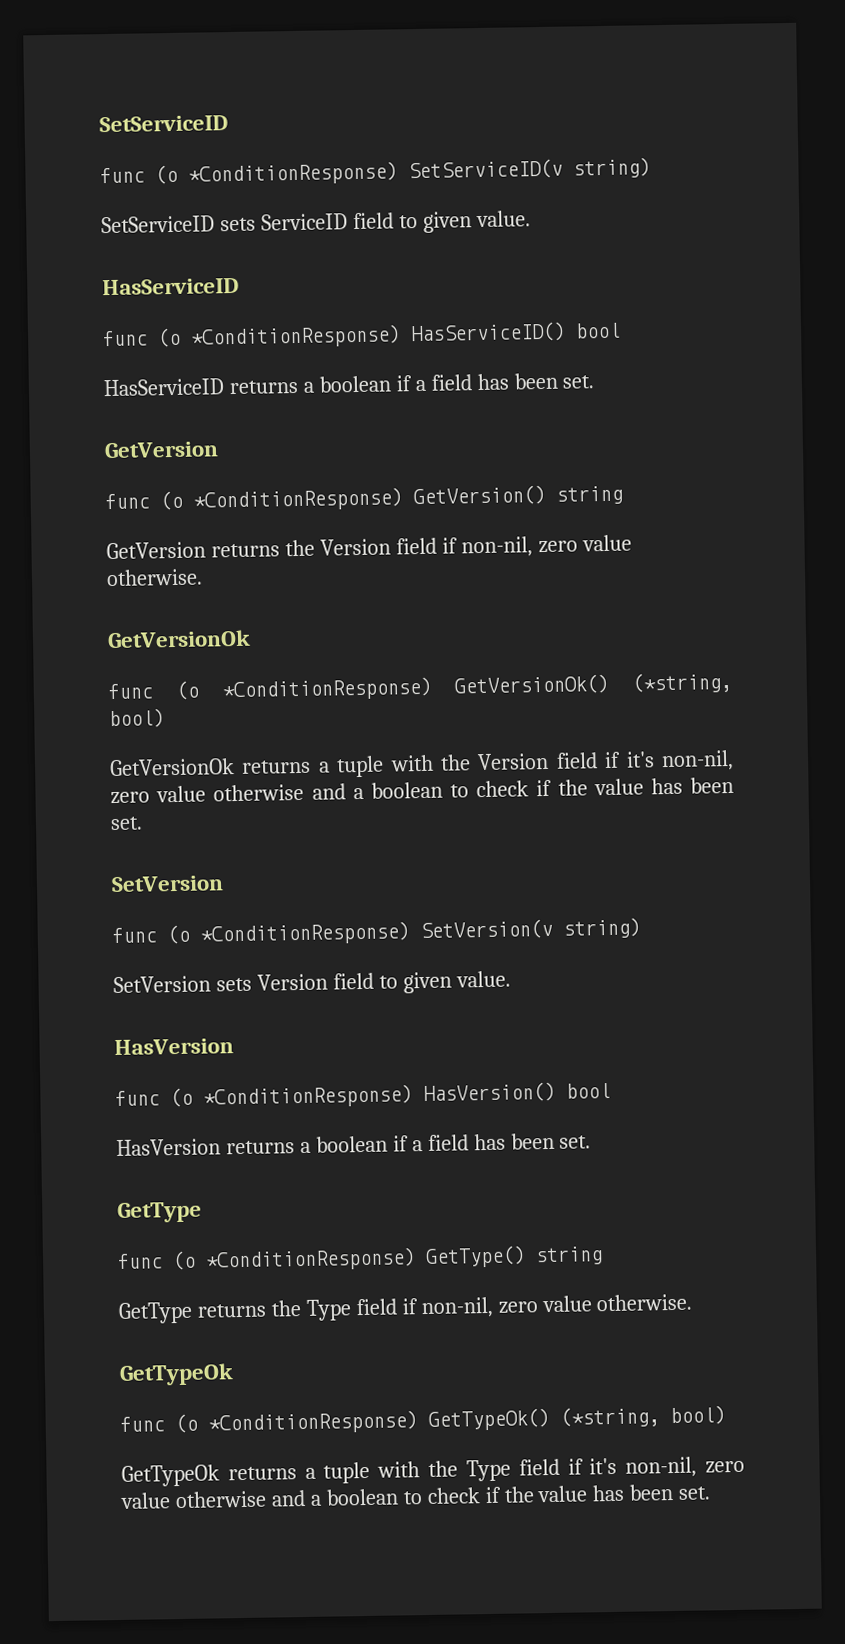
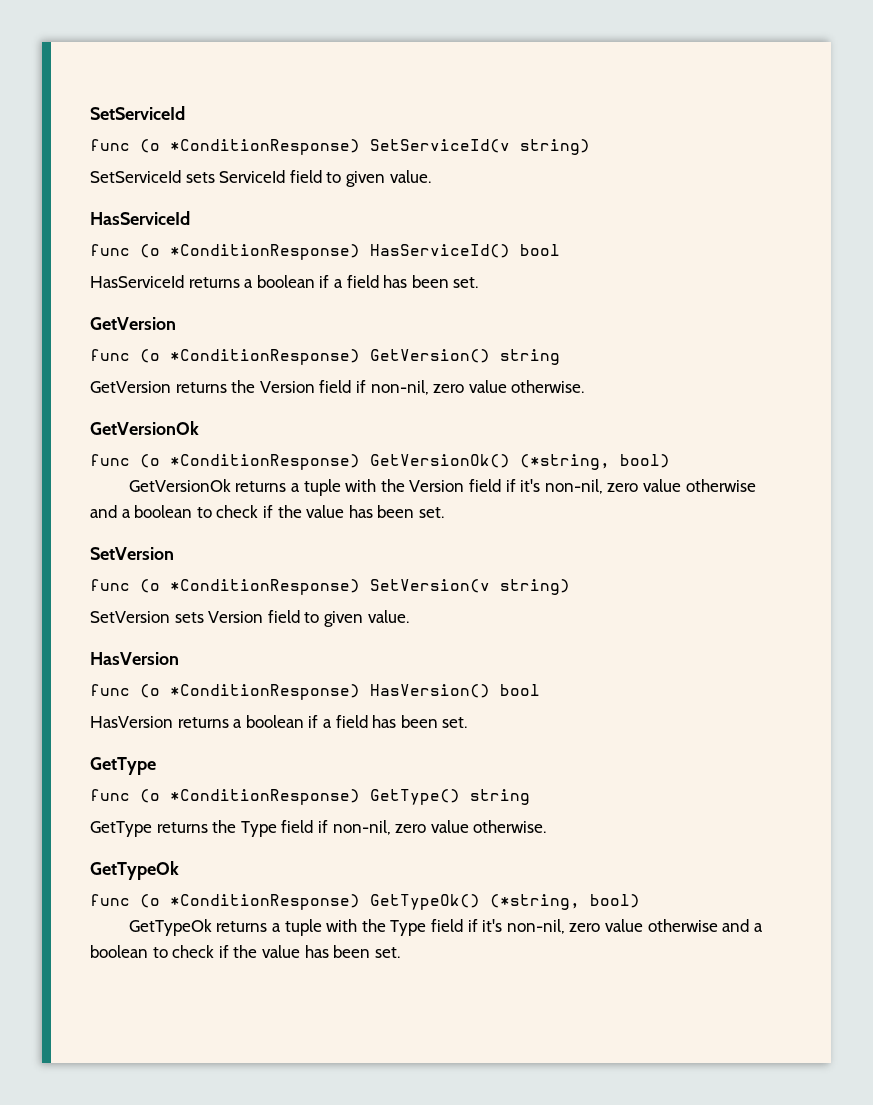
[99,115,228,133] [100,157,651,186] [101,210,531,234] [102,277,239,296] [102,321,621,349] [103,378,225,397] SetServiceID // func (o *ConditionResponse) SetServiceID(v string) // SetServiceID sets ServiceID field to given value. // HasServiceID // func (o *ConditionResponse) HasServiceID() bool // HasServiceID -> [90,106,185,120] [90,139,590,155] [90,170,431,187] [90,211,190,225] [90,244,560,260] [90,275,184,288] SetServiceId // func (o *ConditionResponse) SetServiceId(v string) // SetServiceId sets ServiceId field to given value. // HasServiceId // func (o *ConditionResponse) HasServiceId() bool // HasServiceId

